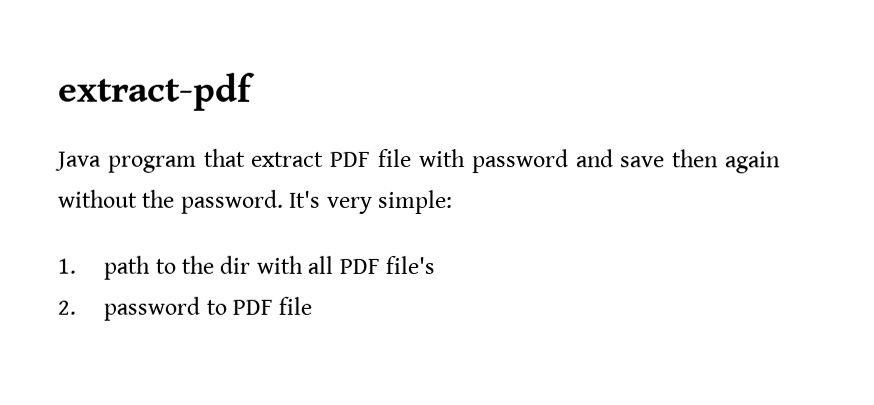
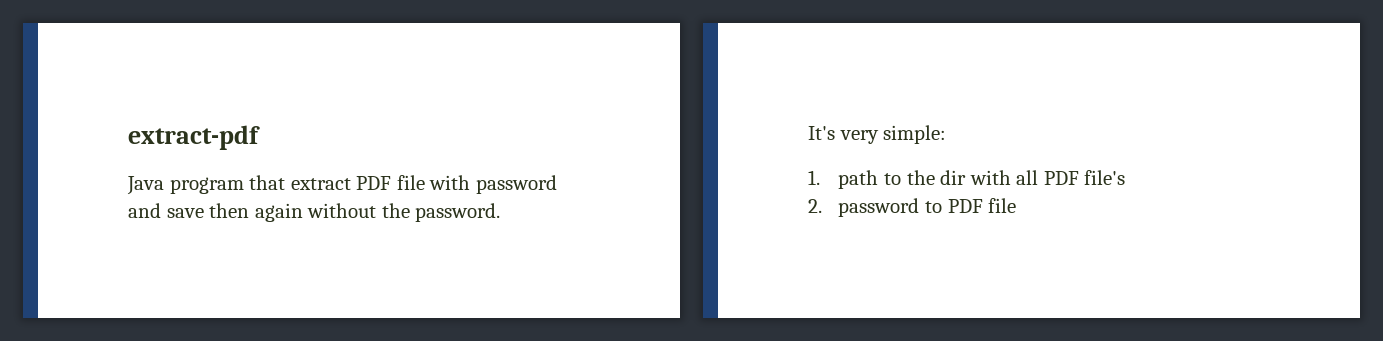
(284, 201) none -> (501, 212) //

